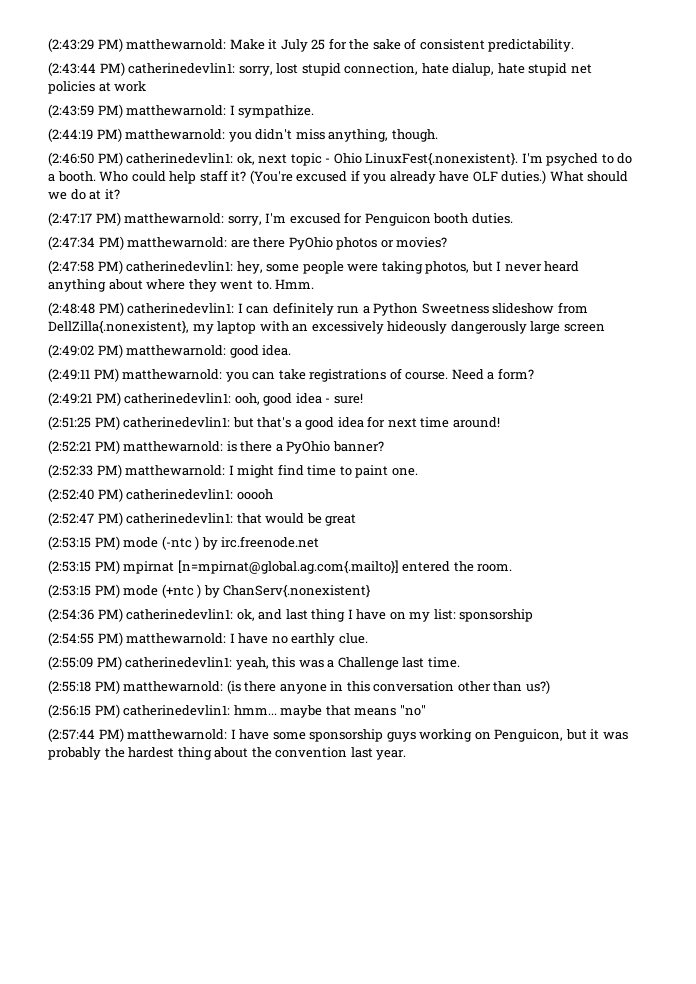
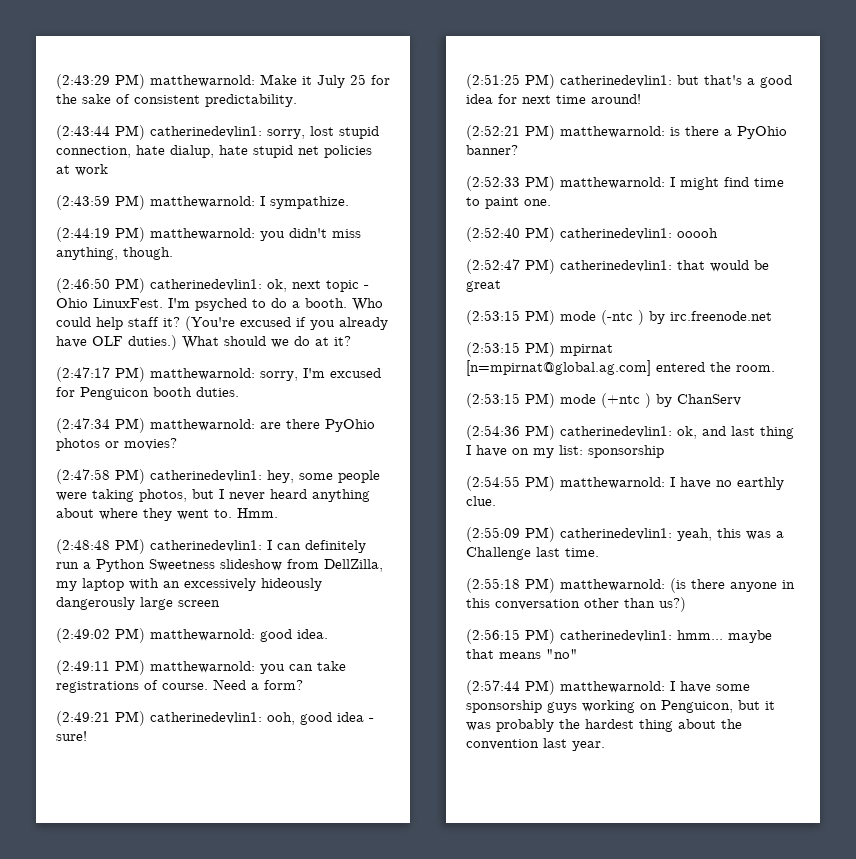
[365,152,519,166] LinuxFest{.nonexistent}. -> [93,298,163,308] LinuxFest.
[48,320,189,334] DellZilla{.nonexistent}, -> [324,559,383,572] DellZilla,
[177,560,399,574] [n=mpirnat@global.ag.com{.mailto}] -> [466,360,651,376] [n=mpirnat@global.ag.com]
[223,584,372,598] ChanServ{.nonexistent} -> [677,394,741,406] ChanServ

